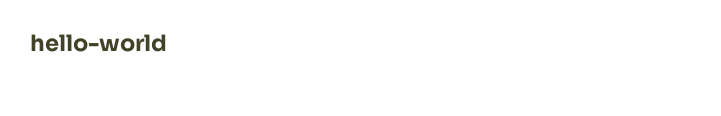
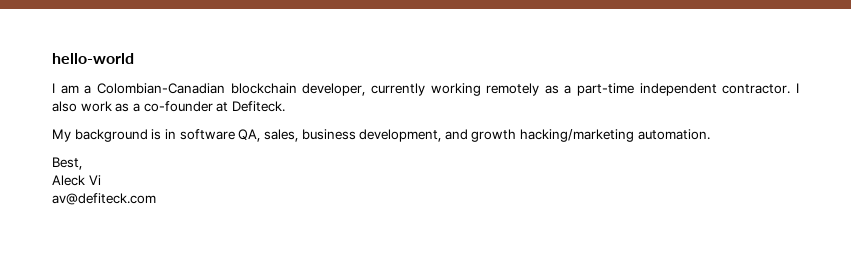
(167, 43) none -> [52,83,799,96] [52,101,285,112] [52,129,710,142] [52,157,82,170] [52,175,101,186] [52,193,156,205] // I am a Colombian-Canadian blockchain developer, currently working remotely as a part-time independent contractor. I also work as a co-founder at Defiteck. // My background is in software QA, sales, business development, and growth hacking/marketing automation. // Best, // Aleck Vi // av@defiteck.com

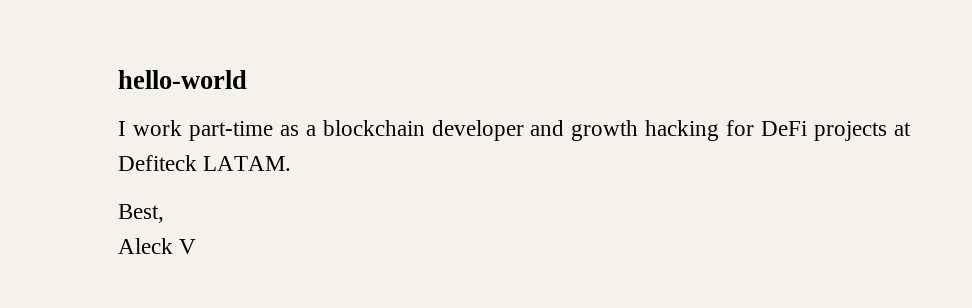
[60,83,799,96] [52,101,285,112] [52,129,710,142] am a Colombian-Canadian blockchain developer, currently working remotely as a part-time independent contractor. I also work as a co-founder at Defiteck. // My background is in software QA, sales, business development, and growth hacking/marketing automation. -> [132,120,911,141] [118,155,292,171] work part-time as a blockchain developer and growth hacking for DeFi projects at Defiteck LATAM.
[88,175,101,185] [52,193,156,205] Vi // av@defiteck.com -> [179,239,197,254] V

